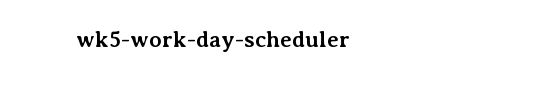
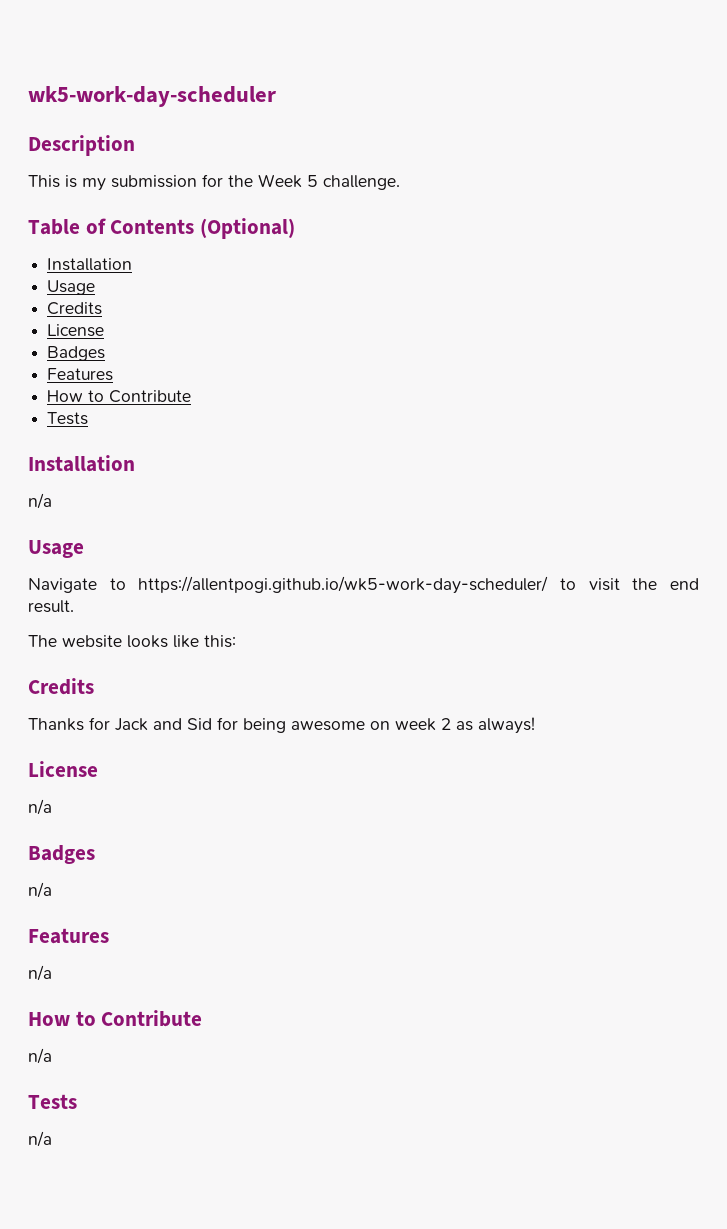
(350, 41) none -> [28,135,135,156] [28,174,400,191] [28,218,296,239] [47,258,133,271] [47,280,96,295] [47,302,103,315] [47,324,105,337] [47,346,106,361] [47,368,114,381] [47,390,192,403] [47,412,89,425] [28,455,135,472] [28,493,52,509] [28,540,84,558] [28,576,699,594] [28,600,74,613] [28,635,236,648] [28,678,94,695] [28,717,535,734] [28,761,98,777] [28,799,52,815] [28,845,95,864] [28,882,52,898] [28,928,109,944] [28,965,52,981] [28,1010,203,1027] [28,1048,52,1064] [28,1094,77,1109] [28,1131,52,1147] // Description // This is my submission for the Week 5 challenge. // Table of Contents (Optional) // Installation // Usage // Credits // License // Badges // Features // How to Contribute // Tests // Installation // n/a // Usage // Navigate to https://allentpogi.github.io/wk5-work-day-scheduler/ to visit the end result. // The website looks like this: // Credits // Thanks for Jack and Sid for being awesome on week 2 as always! // License // n/a // Badges // n/a // Features // n/a // How to Contribute // n/a // Tests // n/a

